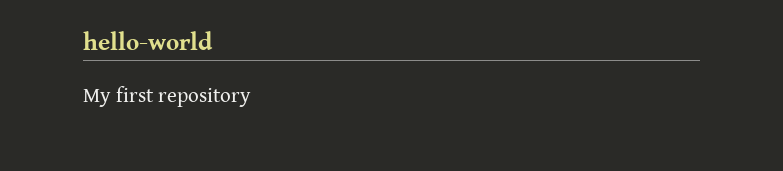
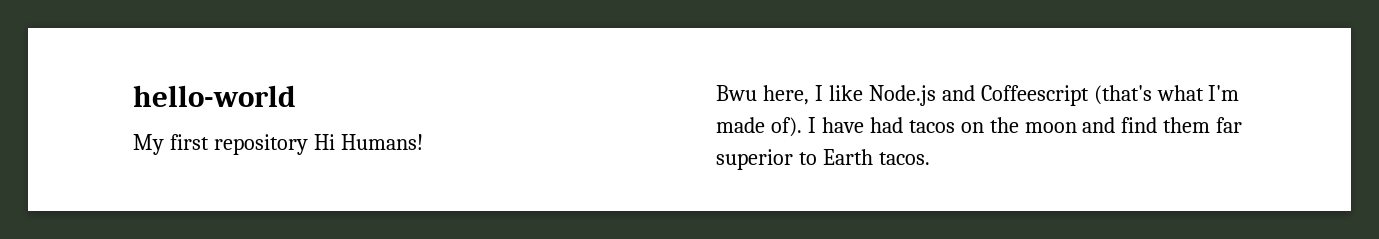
(252, 97) none -> [313,134,423,150] [716,85,1240,106] [716,117,1243,137] [716,149,930,170] Hi Humans! // Bwu here, I like Node.js and Coffeescript (that's what I'm made of). I have had tacos on the moon and find them far superior to Earth tacos.

